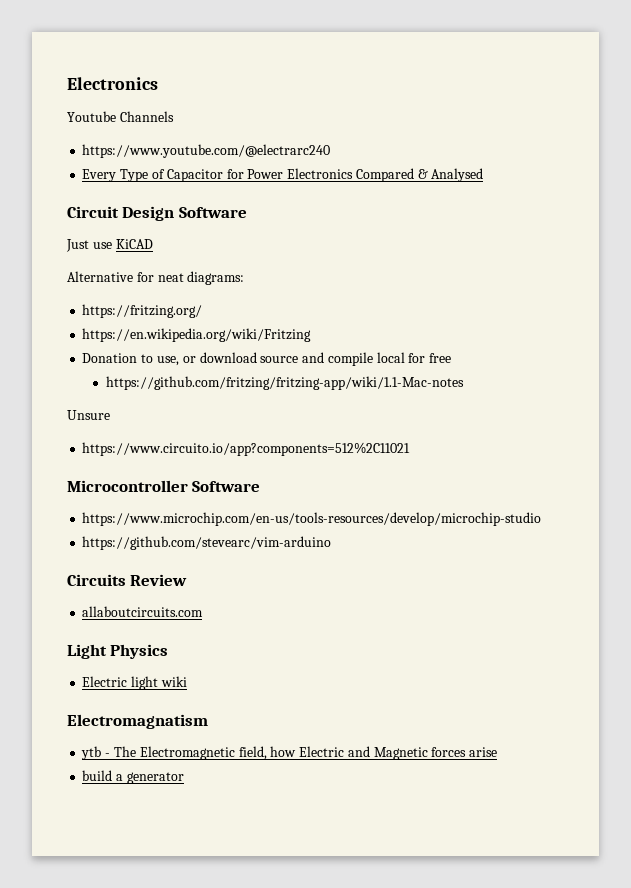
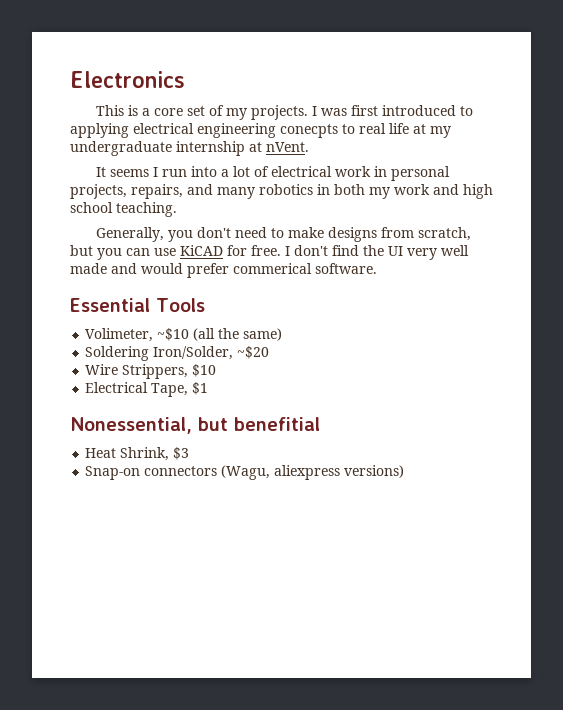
[67,111,174,122] [82,144,331,158] [82,168,484,182] [67,206,247,221] [66,239,153,252] [67,271,245,285] [82,304,203,318] [82,328,312,342] [82,352,452,366] [105,376,464,390] [67,410,110,420] [82,442,411,456] [67,480,261,492] [82,512,542,526] [82,536,332,550] [67,574,188,586] [82,606,204,617] [67,644,169,659] [82,676,187,690] [67,714,208,729] [81,746,498,760] [82,770,184,784] Youtube Channels // https://www.youtube.com/@electrarc240 // Every Type of Capacitor for Power Electronics Compared & Analysed // Circuit Design Software // Just use KiCAD // Alternative for neat diagrams: // https://fritzing.org/ // https://en.wikipedia.org/wiki/Fritzing // Donation to use, or download source and compile local for free // https://github.com/fritzing/fritzing-app/wiki/1.1-Mac-notes // Unsure // https://www.circuito.io/app?components=512%2C11021 // Microcontroller Software // https://www.microchip.com/en-us/tools-resources/develop/microchip-studio // https://github.com/stevearc/vim-arduino // Circuits Review // allaboutcircuits.com // Light Physics // Electric light wiki // Electromagnatism // ytb - The Electromagnetic field, how Electric and Magnetic forces arise // build a generator -> [95,105,473,120] [70,123,451,138] [70,141,309,156] [95,166,450,181] [70,184,493,199] [70,202,177,217] [95,227,471,242] [70,245,469,260] [70,263,377,278] [70,298,205,312] [85,328,283,342] [85,346,270,361] [85,364,217,379] [85,382,209,397] [70,417,320,434] [85,447,190,461] [85,465,405,480] This is a core set of my projects. I was first introduced to applying electrical engineering conecpts to real life at my undergraduate internship at nVent. // It seems I run into a lot of electrical work in personal projects, repairs, and many robotics in both my work and high school teaching. // Generally, you don't need to make designs from scratch, but you can use KiCAD for free. I don't find the UI very well made and would prefer commerical software. // Essential Tools // Volimeter, ~$10 (all the same) // Soldering Iron/Solder, ~$20 // Wire Strippers, $10 // Electrical Tape, $1 // Nonessential, but benefitial // Heat Shrink, $3 // Snap-on connectors (Wagu, aliexpress versions)

